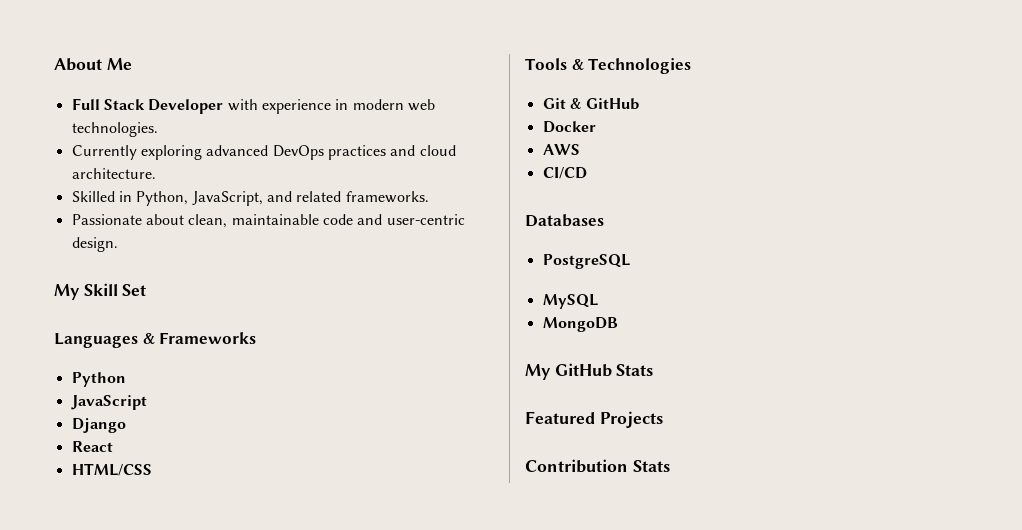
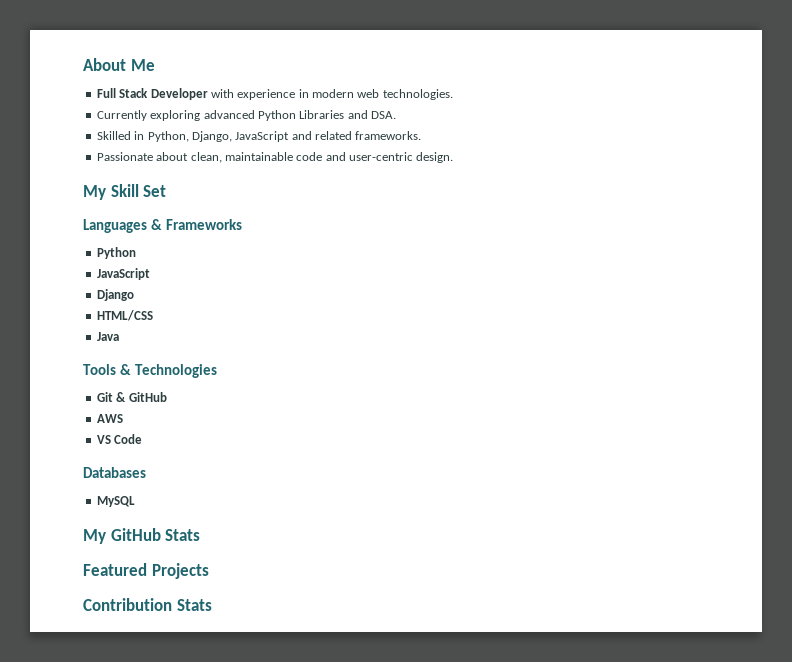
[272,145,456,160] [71,168,156,179] DevOps practices and cloud architecture. -> [257,110,396,121] Python Libraries and DSA.
[191,191,263,206] JavaScript, -> [191,131,290,142] Django, JavaScript
[71,441,113,452] [71,463,152,476] React // HTML/CSS -> [96,310,153,321] [96,332,119,341] HTML/CSS // Java
[542,121,596,133] // Docker -> (167, 397) none
[542,167,587,179] CI/CD -> [96,434,143,444] VS Code
[542,254,630,269] // PostgreSQL -> (146, 472) none
[542,317,618,332] // MongoDB -> (135, 501) none

